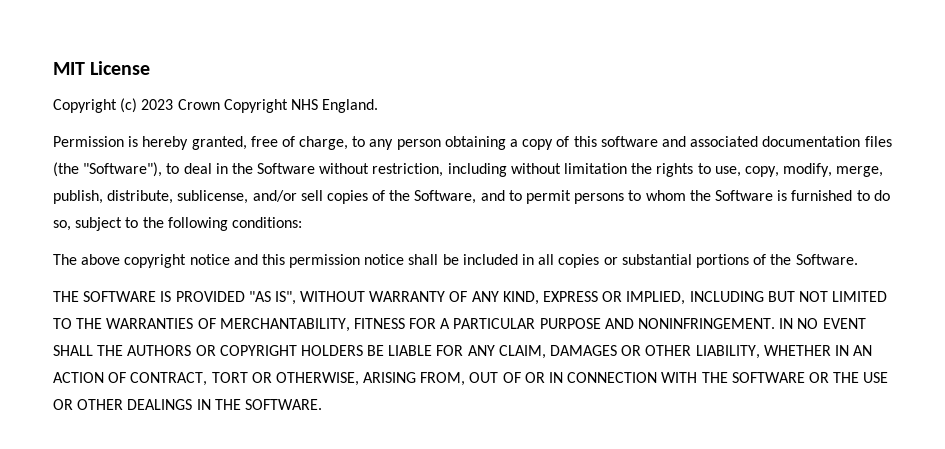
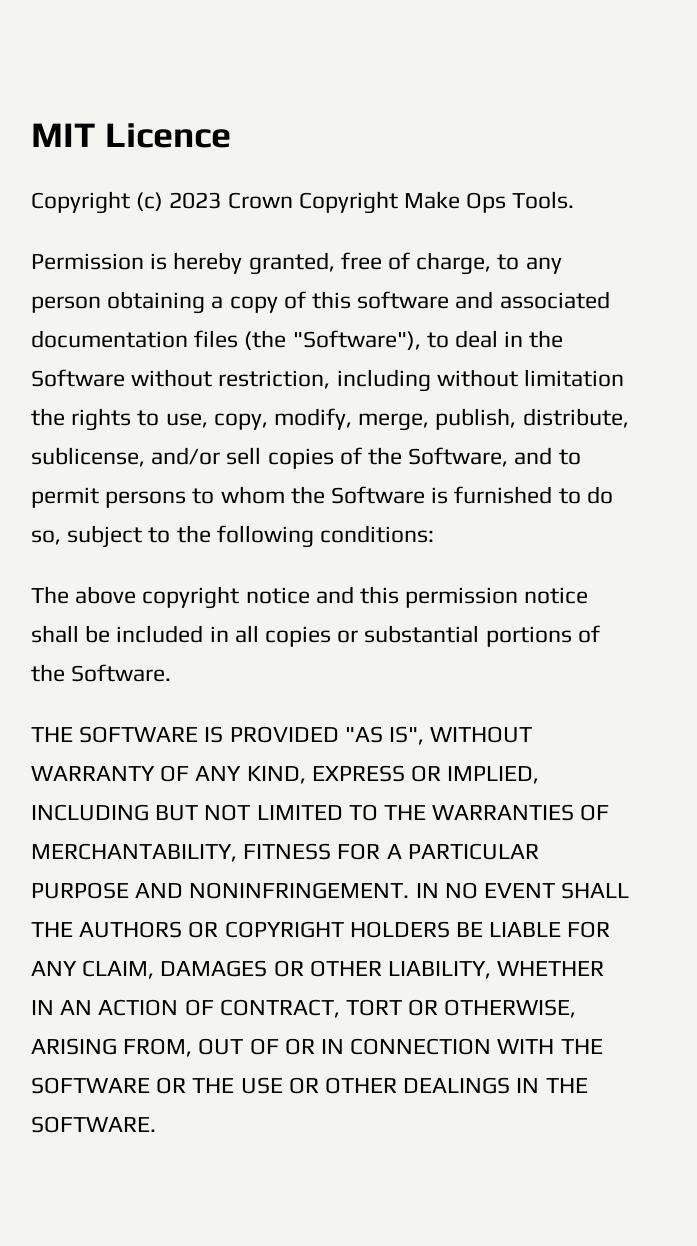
[90,61,151,75] License -> [104,123,231,148] Licence
[290,99,379,113] NHS England. -> [404,191,575,213] Make Ops Tools.

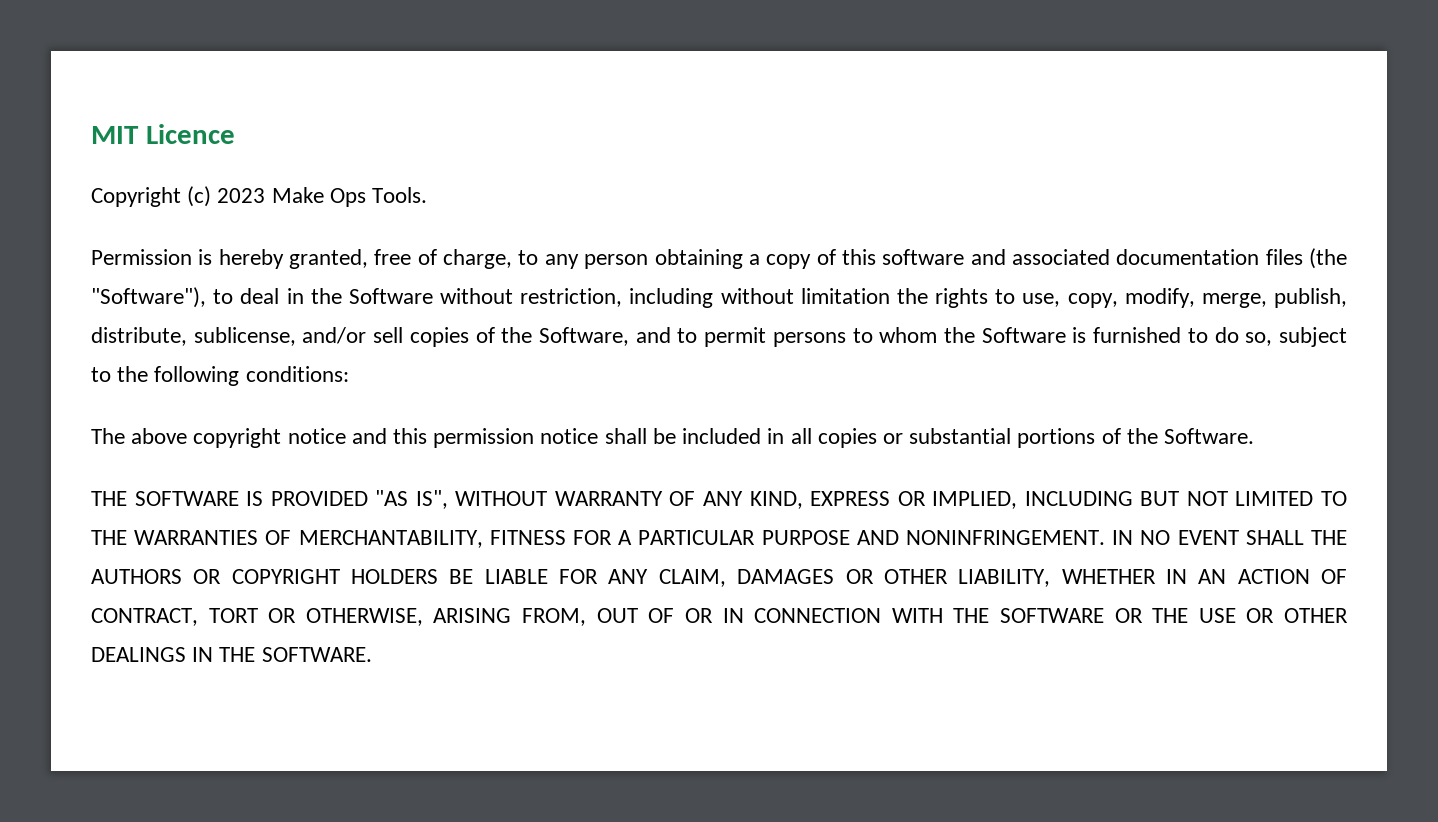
[227,191,398,214] Crown Copyright -> (266, 195) none

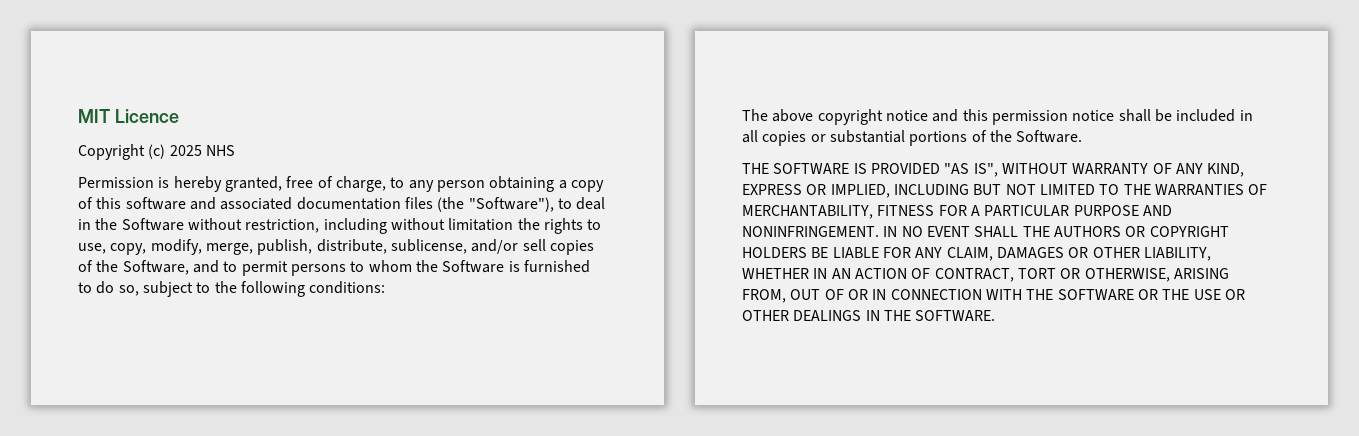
[217,187,428,207] 2023 Make Ops Tools. -> [169,145,235,156] 2025 NHS

